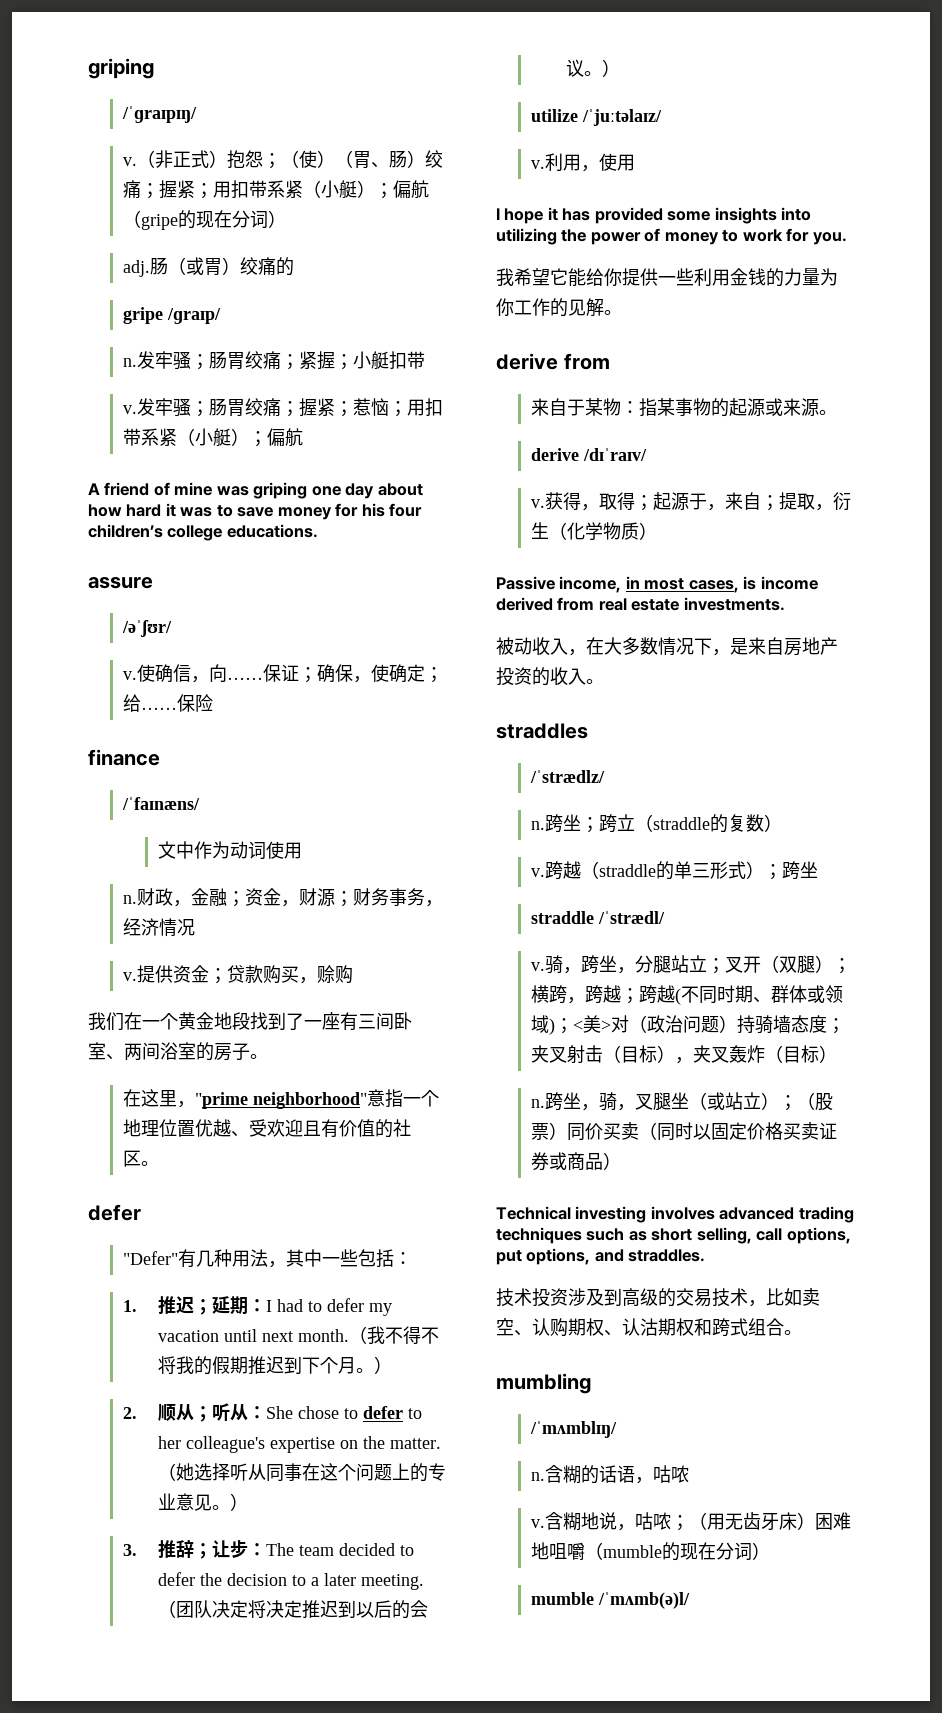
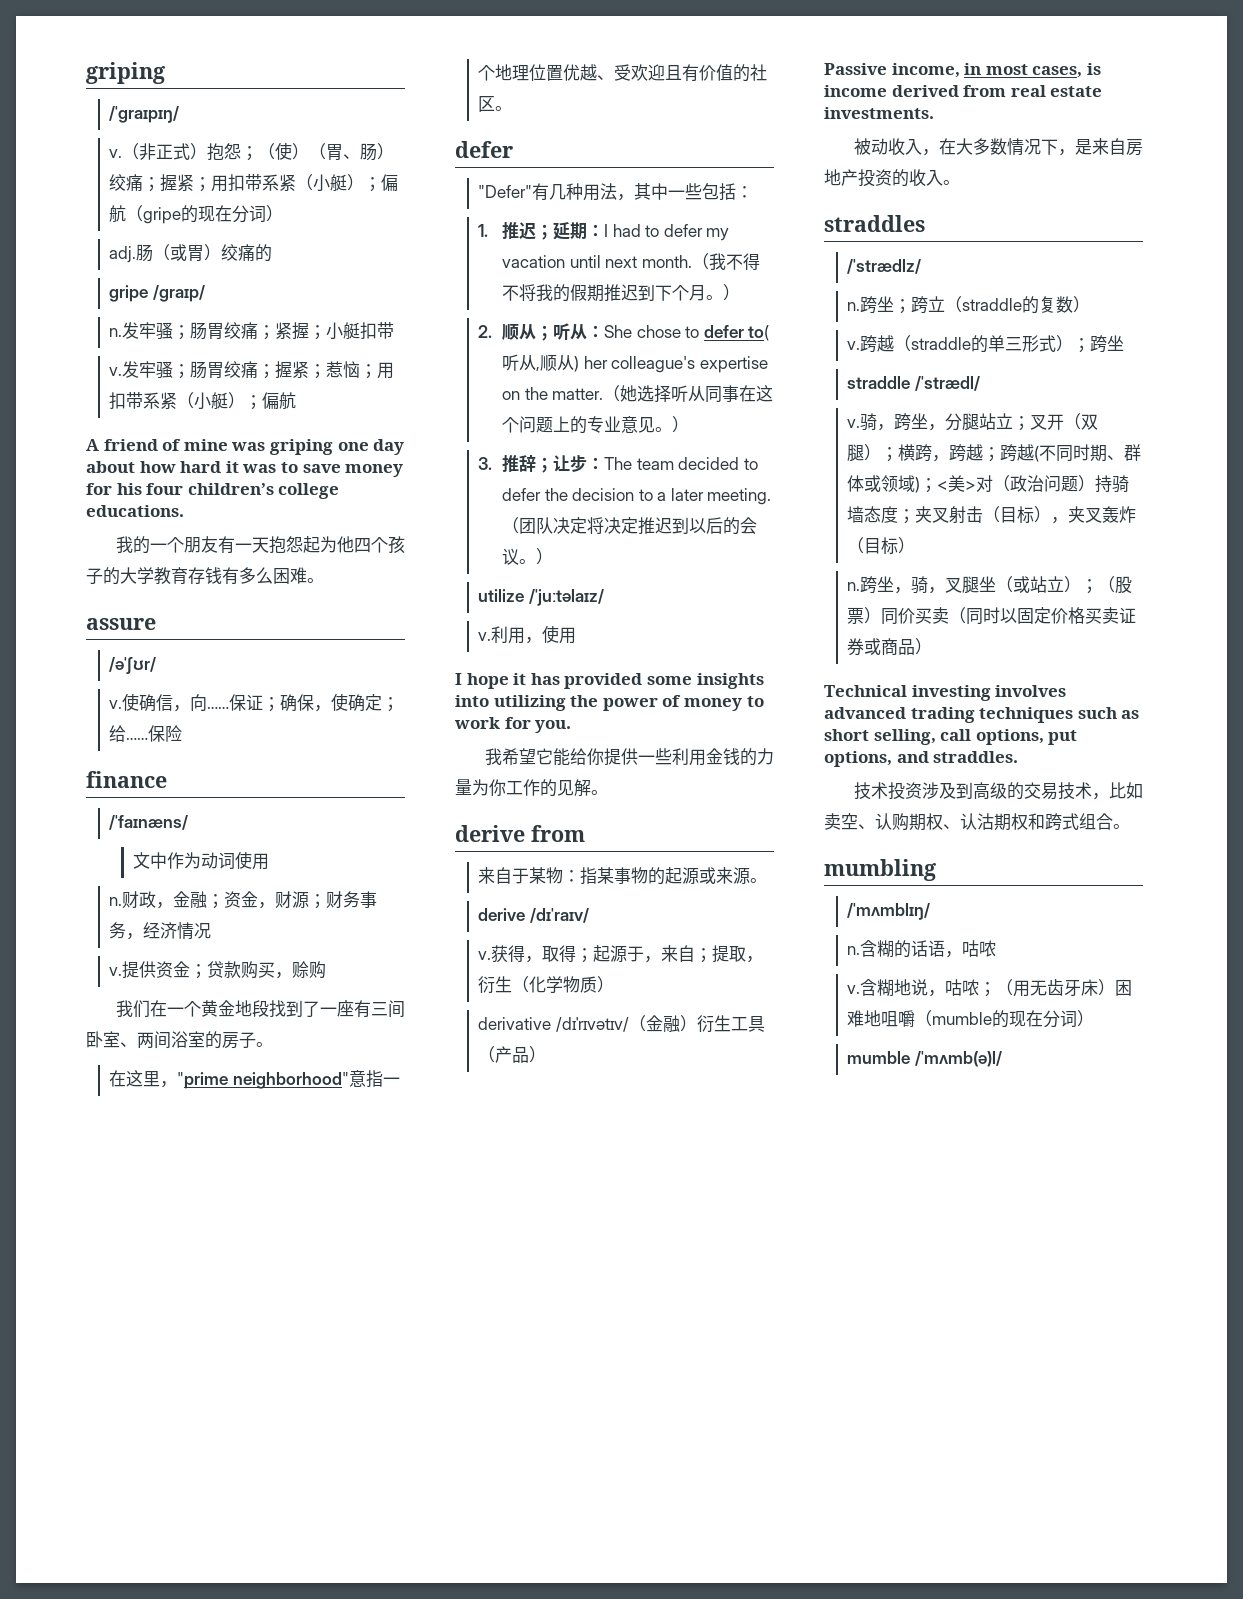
(318, 531) none -> [115,536,405,554] [86,567,324,585] // 我的一个朋友有一天抱怨起为他四个孩子的大学教育存钱有多么困难。
[407,1408,422,1419] to -> [748,325,770,341] [501,354,579,372] to(听从,顺从)
(657, 531) none -> [478,1015,766,1033] [478,1046,547,1063] // derivative /dɪˈrɪvətɪv/（金融）衍生工具（产品）

